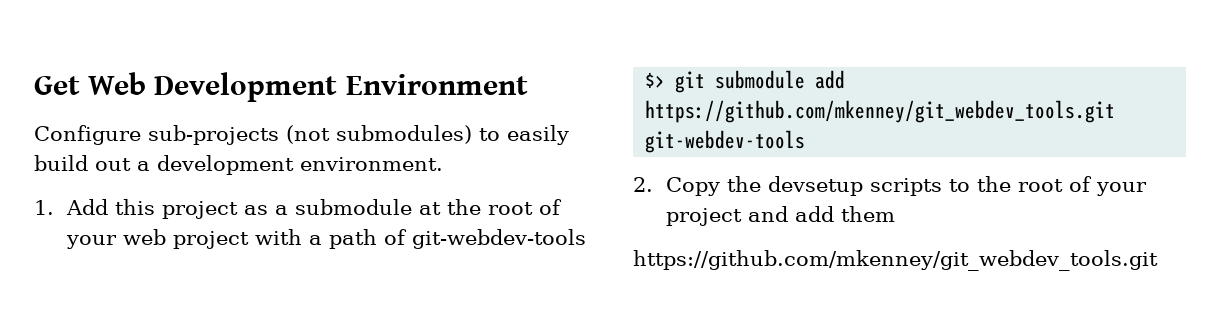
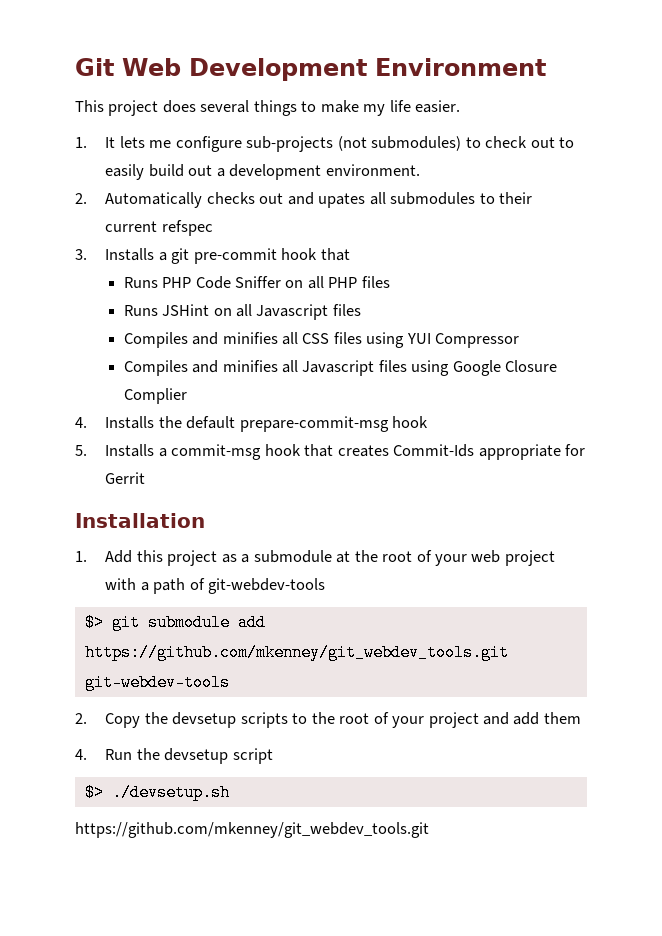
[34,76,80,95] Get -> [75,58,114,76] Git
[34,125,141,145] Configure -> [75,100,461,116] [75,136,242,152] This project does several things to make my life easier. // 1. It lets me configure
(500, 134) none -> [485,136,574,148] check out to
(443, 164) none -> [75,192,533,208] [105,220,213,236] [75,248,350,264] [123,276,390,289] [123,304,361,320] [123,332,520,348] [123,360,558,376] [123,388,187,404] [75,416,429,432] [75,444,586,460] [105,472,146,484] [75,513,205,528] // 2. Automatically checks out and upates all submodules to their current refspec // 3. Installs a git pre-commit hook that // Runs PHP Code Sniffer on all PHP files // Runs JSHint on all Javascript files // Compiles and minifies all CSS files using YUI Compressor // Compiles and minifies all Javascript files using Google Closure Complier // 4. Installs the default prepare-commit-msg hook // 5. Installs a commit-msg hook that creates Commit-Ids appropriate for Gerrit // Installation
(896, 214) none -> [75,748,273,764] [84,784,230,801] // 4. Run the devsetup script // $> ./devsetup.sh

